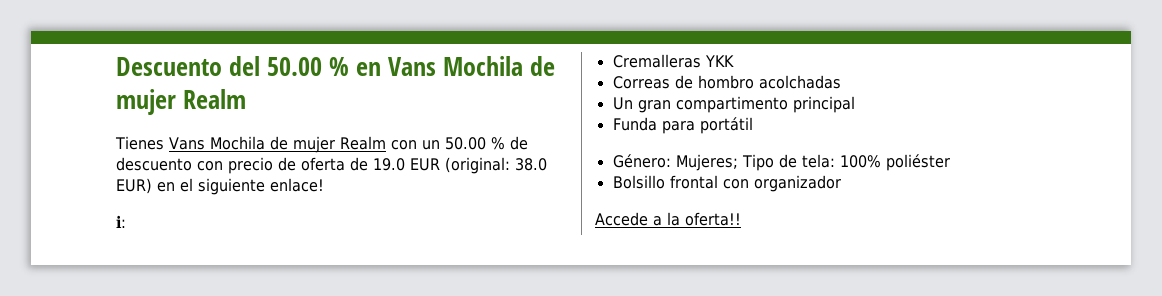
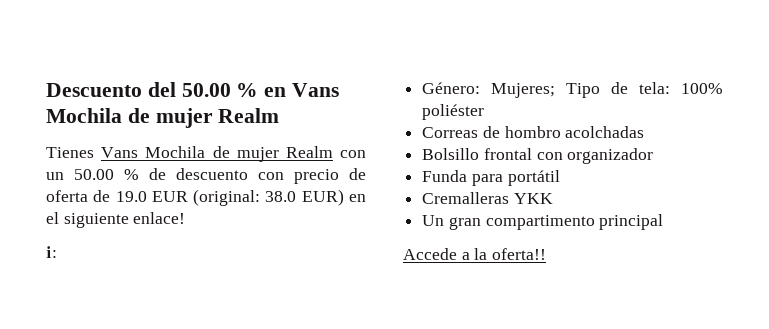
[612,54,734,68] [612,75,841,89] [612,96,855,113] [612,117,753,134] // Cremalleras YKK // Correas de hombro acolchadas // Un gran compartimento principal // Funda para portátil -> (57, 252) none
(950, 162) none -> [422,126,645,138] // Correas de hombro acolchadas
(841, 183) none -> [422,170,560,186] [422,192,553,204] [422,214,664,230] // Funda para portátil // Cremalleras YKK // Un gran compartimento principal

